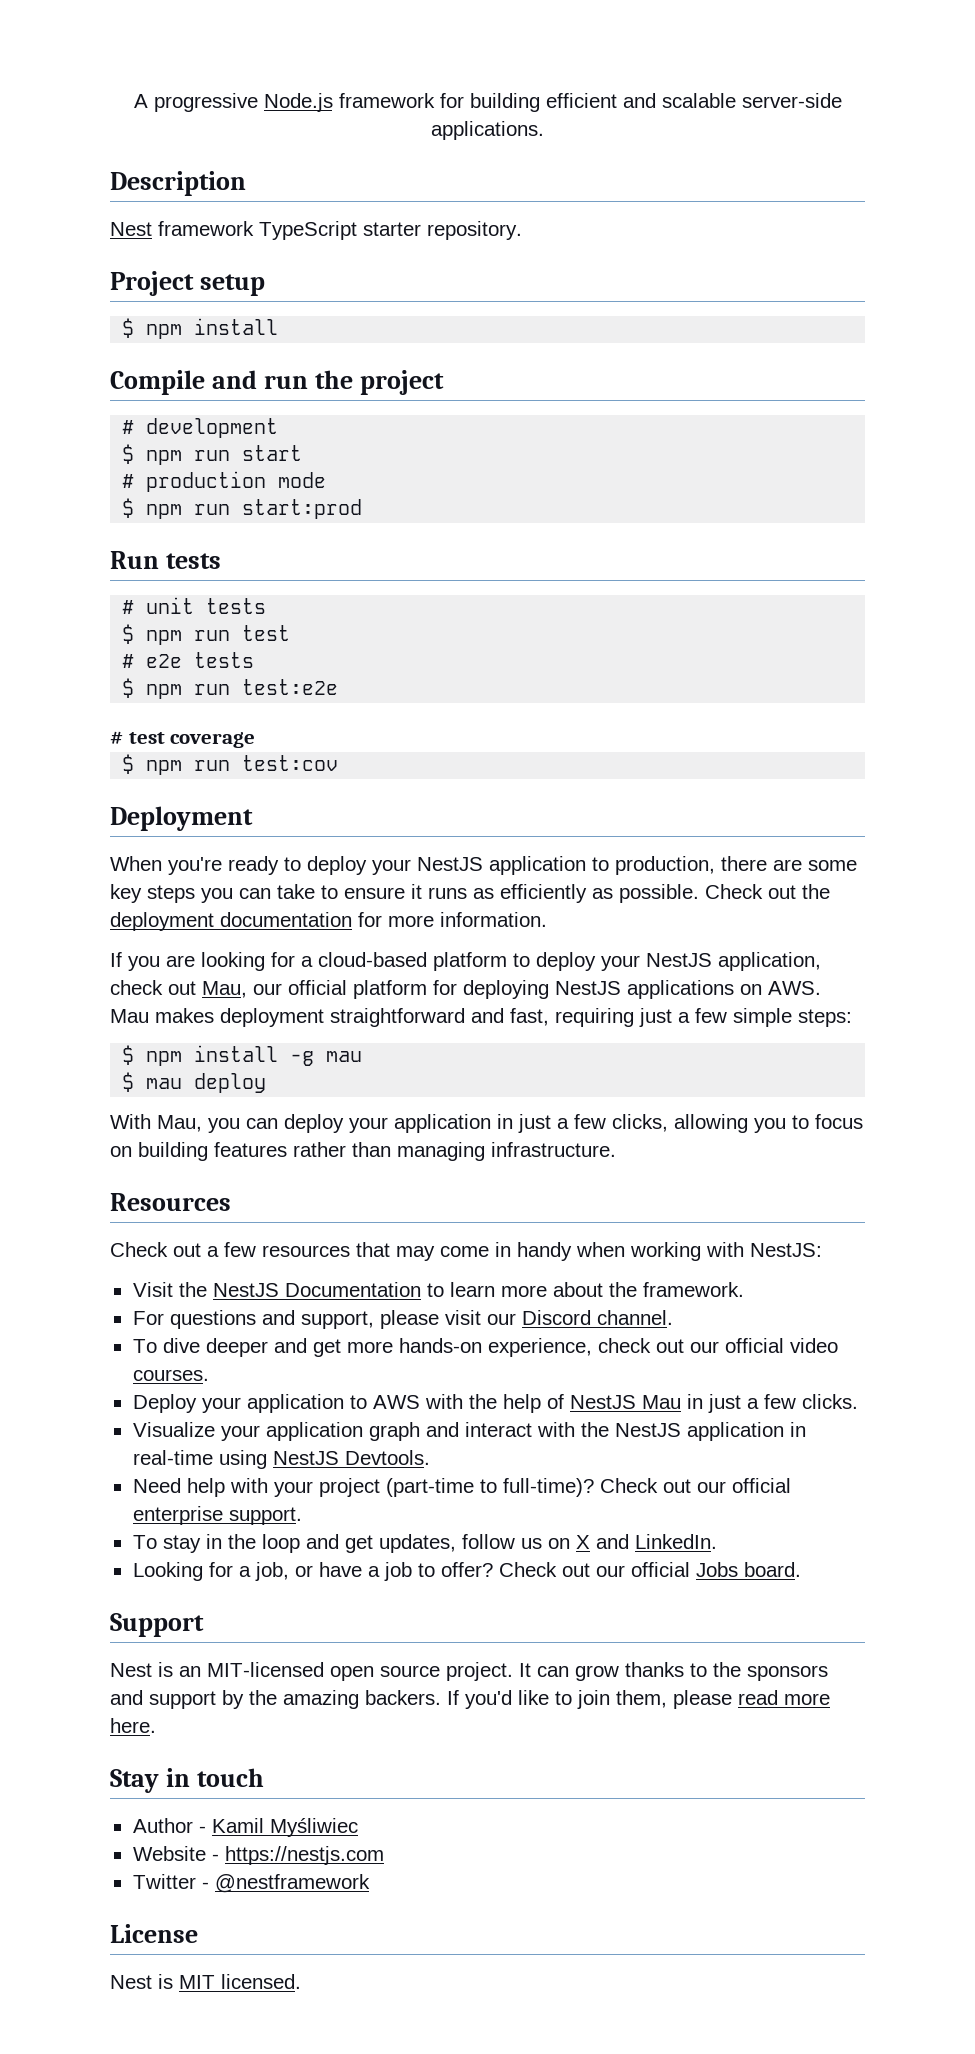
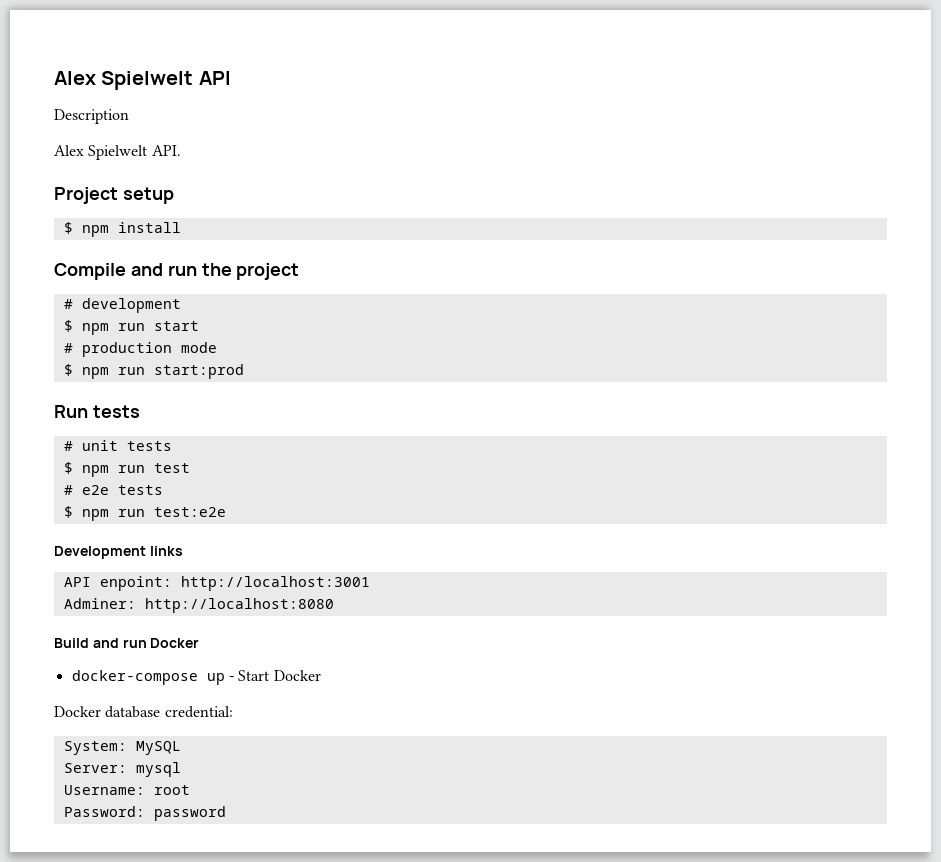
[133,93,842,112] [431,121,544,140] [110,171,246,196] [110,221,522,240] A progressive Node.js framework for building efficient and scalable server-side applications. // Description // Nest framework TypeScript starter repository. -> [54,71,231,90] [54,109,129,124] [54,145,181,160] Alex Spielwelt API // Description // Alex Spielwelt API.
[110,731,256,748] [122,754,339,775] [110,806,253,831] [110,856,857,875] [110,884,830,903] [110,912,547,931] [110,952,821,971] [110,980,821,999] [110,1008,852,1027] [122,1045,363,1066] [122,1072,267,1093] [110,1114,863,1133] [110,1142,616,1161] [110,1193,231,1211] [110,1242,822,1261] [132,1282,744,1297] [132,1310,673,1329] [132,1338,838,1357] [132,1369,209,1381] [132,1394,858,1413] [132,1422,806,1441] [132,1450,430,1469] [132,1478,791,1497] [132,1506,302,1525] [132,1534,717,1553] [132,1562,801,1581] [110,1613,204,1637] [110,1662,828,1681] [110,1690,830,1709] [110,1718,156,1733] [110,1768,265,1793] [132,1818,358,1837] [132,1846,384,1865] [132,1874,370,1893] [110,1924,198,1943] [110,1974,301,1989] # test coverage // $ npm run test:cov // Deployment // When you're ready to deploy your NestJS application to production, there are some key steps you can take to ensure it runs as efficiently as possible. Check out the deployment documentation for more information. // If you are looking for a cloud-based platform to deploy your NestJS application, check out Mau, our official platform for deploying NestJS applications on AWS. Mau makes deployment straightforward and fast, requiring just a few simple steps: // $ npm install -g mau // $ mau deploy // With Mau, you can deploy your application in just a few clicks, allowing you to focus on building features rather than managing infrastructure. // Resources // Check out a few resources that may come in handy when working with NestJS: // Visit the NestJS Documentation to learn more about the framework. // For questions and support, please visit our Discord channel. // To dive deeper and get more hands-on experience, check out our official video courses. // Deploy your application to AWS with the help of NestJS Mau in just a few clicks. // Visualize your application graph and interact with the NestJS application in real-time using NestJS Devtools. // Need help with your project (part-time to full-time)? Check out our official enterprise support. // To stay in the loop and get updates, follow us on X and LinkedIn. // Looking for a job, or have a job to offer? Check out our official Jobs board. // Support // Nest is an MIT-licensed open source project. It can grow thanks to the sponsors and support by the amazing backers. If you'd like to join them, please read more here. // Stay in touch // Author - Kamil Myśliwiec // Website - https://nestjs.com // Twitter - @nestframework // License // Nest is MIT licensed. -> [54,546,183,559] [63,576,370,591] [63,598,334,613] [54,638,200,648] [71,670,321,685] [54,706,233,718] [63,741,181,755] [63,762,181,777] [63,785,190,795] [63,806,226,821] Development links // API enpoint: http://localhost:3001 // Adminer: http://localhost:8080 // Build and run Docker // docker-compose up - Start Docker // Docker database credential: // System: MySQL // Server: mysql // Username: root // Password: password

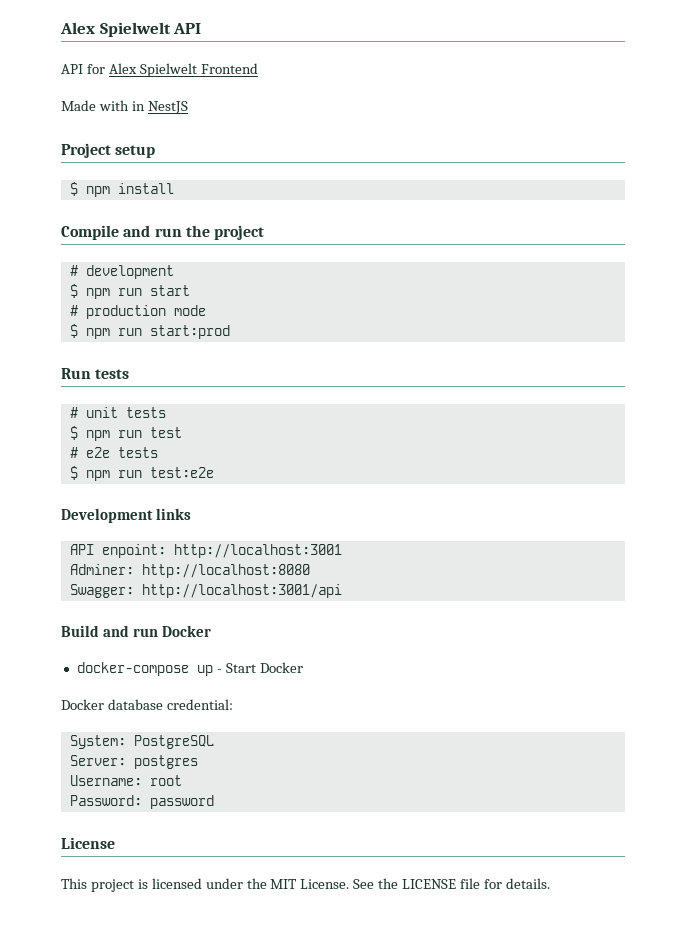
[54,109,129,124] [54,145,181,160] Description // Alex Spielwelt API. -> [61,63,258,77] [61,100,188,114] API for Alex Spielwelt Frontend // Made with in NestJS
(334, 605) none -> [69,584,342,598] // Swagger: http://localhost:3001/api
[135,741,181,755] MySQL -> [133,735,214,749] PostgreSQL
[135,762,181,777] mysql -> [133,755,198,769] postgres
(226, 813) none -> [61,837,115,849] [61,878,550,892] // License // This project is licensed under the MIT License. See the LICENSE file for details.

